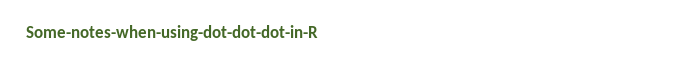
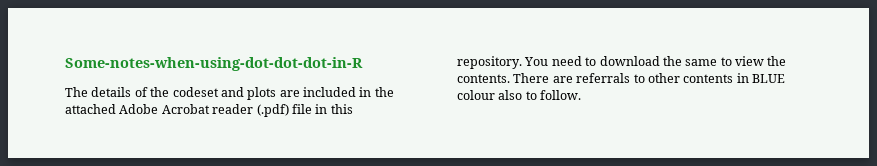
(318, 33) none -> [65,87,394,100] [65,104,353,117] [457,56,787,69] [457,73,785,83] [457,90,582,100] // The details of the codeset and plots are included in the attached Adobe Acrobat reader (.pdf) file in this repository. You need to download the same to view the contents. There are referrals to other contents in BLUE colour also to follow.

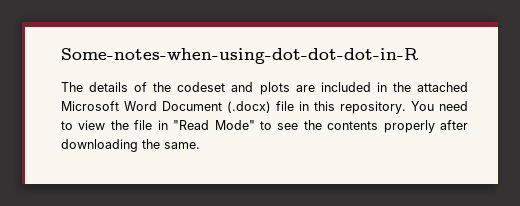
[119,104,289,117] Adobe Acrobat reader (.pdf) -> [61,101,271,113] Microsoft Word Document (.docx)
[599,56,787,66] [457,73,785,83] [457,90,582,100] download the same to view the contents. There are referrals to other contents in BLUE colour also to follow. -> [78,120,469,133] [61,139,200,152] view the file in "Read Mode" to see the contents properly after downloading the same.

